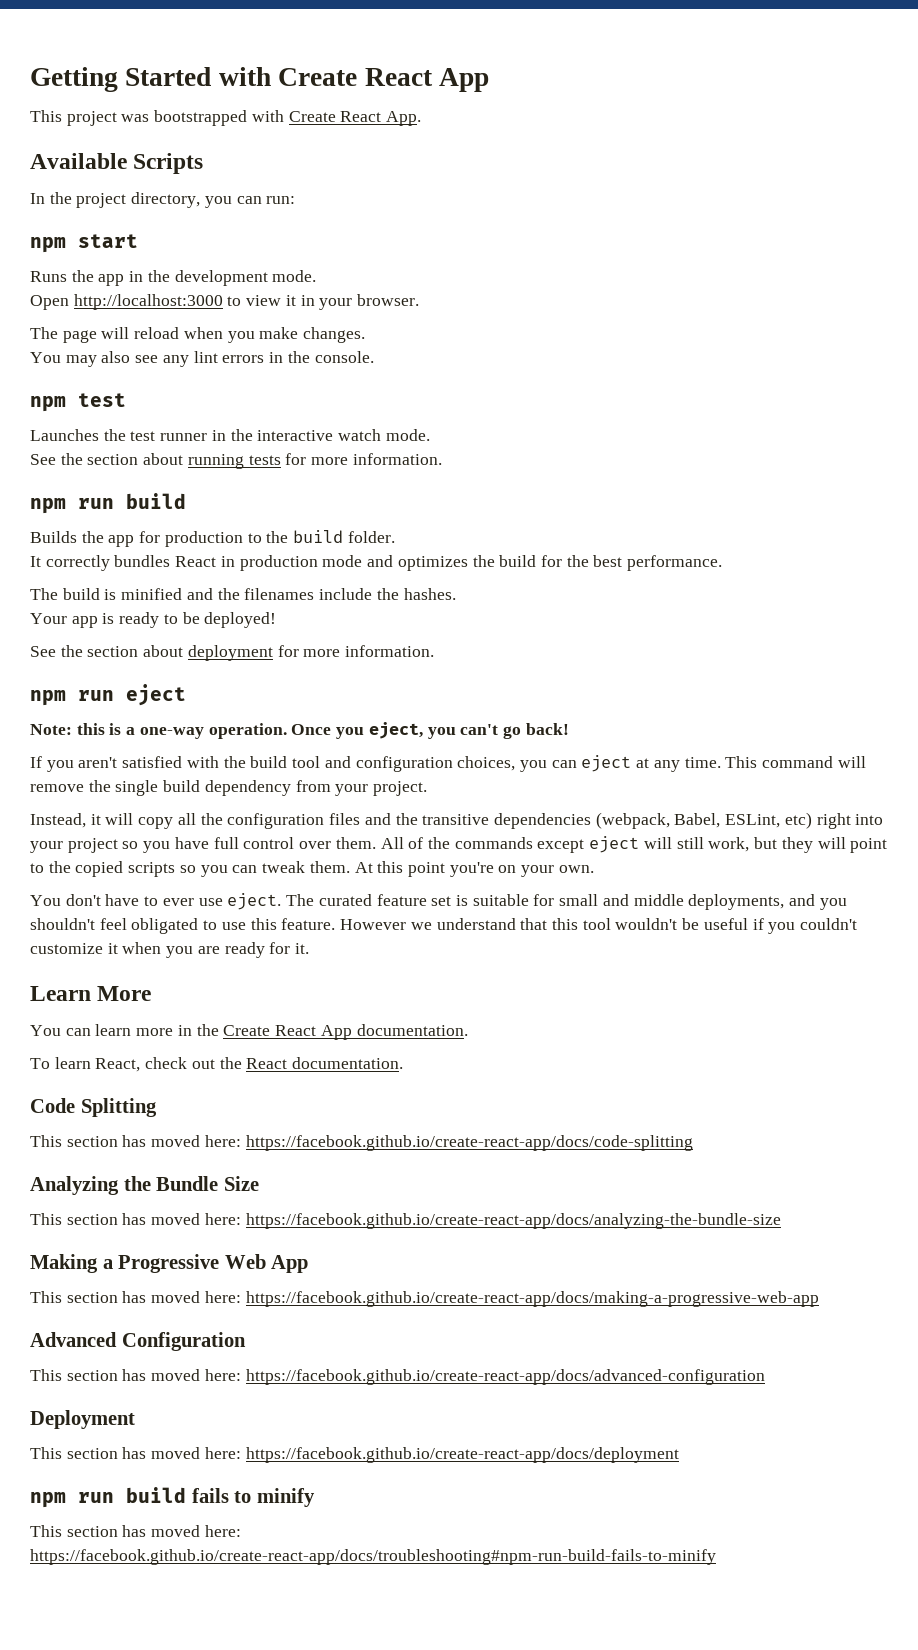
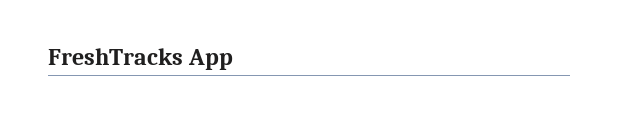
[30,67,490,92] [30,110,422,126] [30,153,204,174] [30,192,296,208] [30,234,138,253] [30,270,317,286] [30,294,420,310] [30,327,366,343] [30,351,374,367] [30,393,126,412] [30,429,430,441] [30,453,442,469] [30,493,186,514] [30,530,395,547] [30,555,723,571] [30,588,456,600] [30,612,277,628] [30,645,435,661] [30,684,186,706] [30,722,569,739] [30,755,866,772] [30,780,428,796] [30,812,884,829] [30,836,888,853] [30,861,594,877] [30,893,847,910] [30,918,858,934] [30,942,310,958] [30,986,152,1001] [30,1024,468,1040] [30,1057,404,1072] [30,1098,157,1117] [30,1135,693,1151] [30,1176,259,1195] [30,1213,781,1229] [30,1254,309,1273] [30,1291,819,1307] [30,1332,246,1351] [30,1369,765,1385] [30,1410,135,1429] [30,1447,679,1463] [30,1487,315,1508] [30,1525,241,1537] [30,1549,716,1565] Getting Started with Create React App // This project was bootstrapped with Create React App. // Available Scripts // In the project directory, you can run: // npm start // Runs the app in the development mode. // Open http://localhost:3000 to view it in your browser. // The page will reload when you make changes. // You may also see any lint errors in the console. // npm test // Launches the test runner in the interactive watch mode. // See the section about running tests for more information. // npm run build // Builds the app for production to the build folder. // It correctly bundles React in production mode and optimizes the build for the best performance. // The build is minified and the filenames include the hashes. // Your app is ready to be deployed! // See the section about deployment for more information. // npm run eject // Note: this is a one-way operation. Once you eject, you can't go back! // If you aren't satisfied with the build tool and configuration choices, you can eject at any time. This command will remove the single build dependency from your project. // Instead, it will copy all the configuration files and the transitive dependencies (webpack, Babel, ESLint, etc) right into your project so you have full control over them. All of the commands except eject will still work, but they will point to the copied scripts so you can tweak them. At this point you're on your own. // You don't have to ever use eject. The curated feature set is suitable for small and middle deployments, and you shouldn't feel obligated to use this feature. However we understand that this tool wouldn't be useful if you couldn't customize it when you are ready for it. // Learn More // You can learn more in the Create React App documentation. // To learn React, check out the React documentation. // Code Splitting // This section has moved here: https://facebook.github.io/create-react-app/docs/code-splitting // Analyzing the Bundle Size // This section has moved here: https://facebook.github.io/create-react-app/docs/analyzing-the-bundle-size // Making a Progressive Web App // This section has moved here: https://facebook.github.io/create-react-app/docs/making-a-progressive-web-app // Advanced Configuration // This section has moved here: https://facebook.github.io/create-react-app/docs/advanced-configuration // Deployment // This section has moved here: https://facebook.github.io/create-react-app/docs/deployment // npm run build fails to minify // This section has moved here: https://facebook.github.io/create-react-app/docs/troubleshooting#npm-run-build-fails-to-minify -> [48,48,234,70] FreshTracks App

